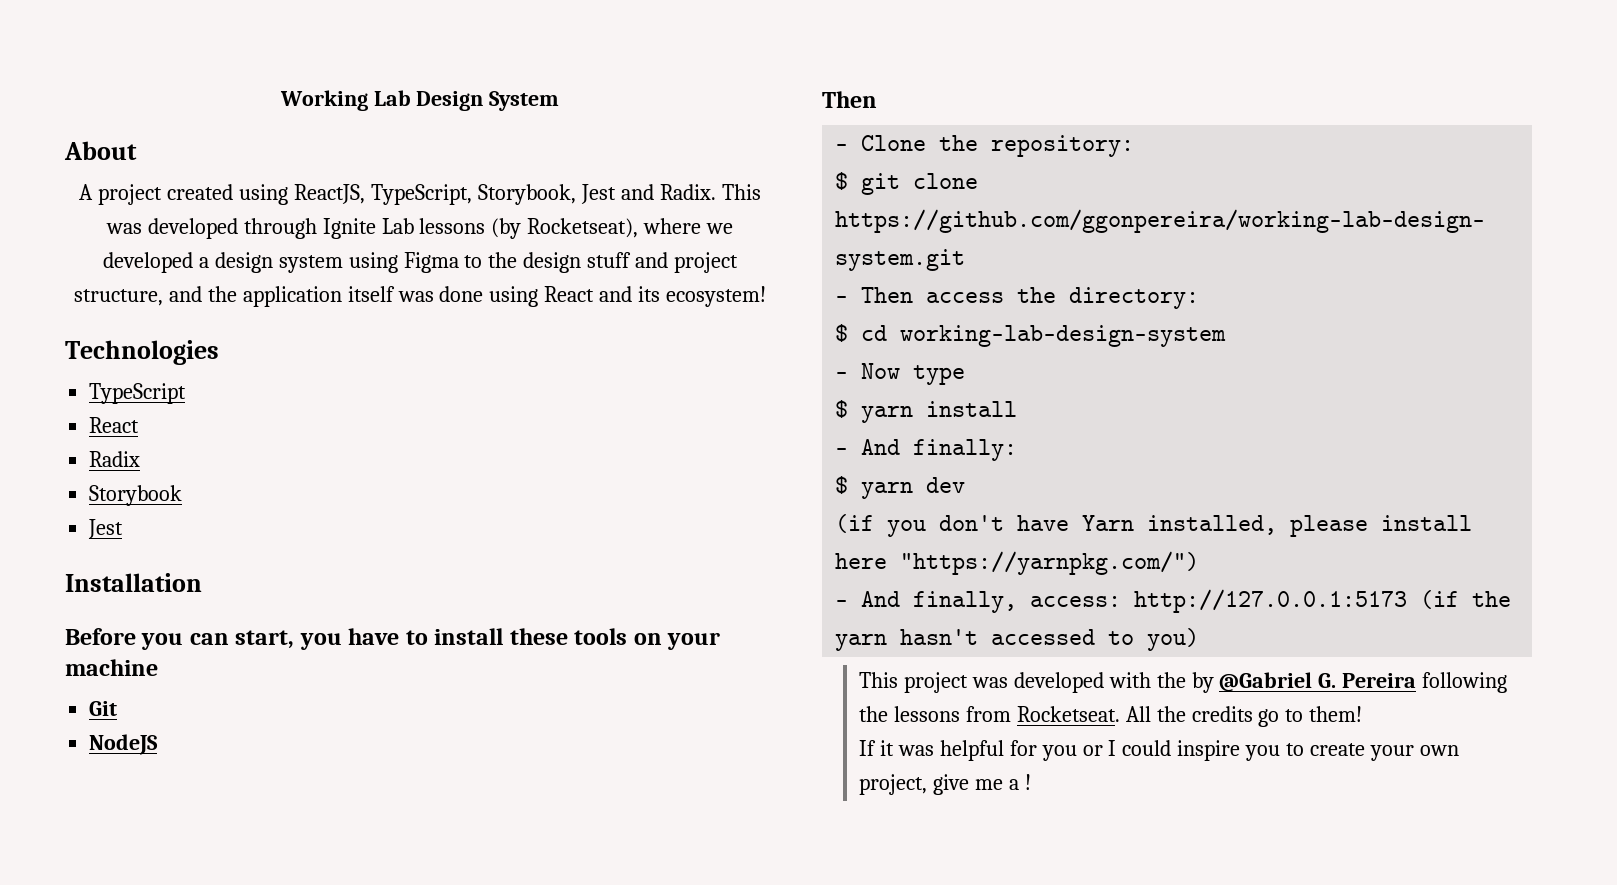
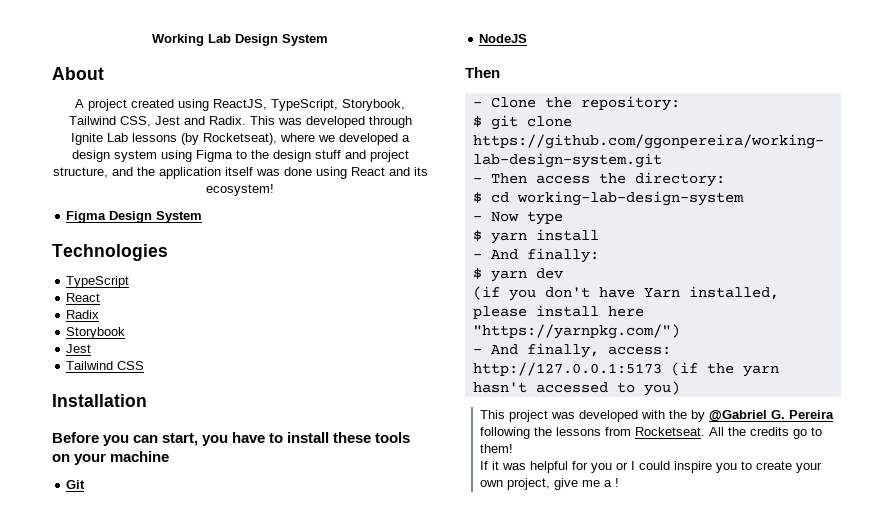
(576, 194) none -> [68,116,151,127] Tailwind CSS,
(767, 296) none -> [66,211,203,223] // Figma Design System
(124, 529) none -> [66,361,145,370] // Tailwind CSS

